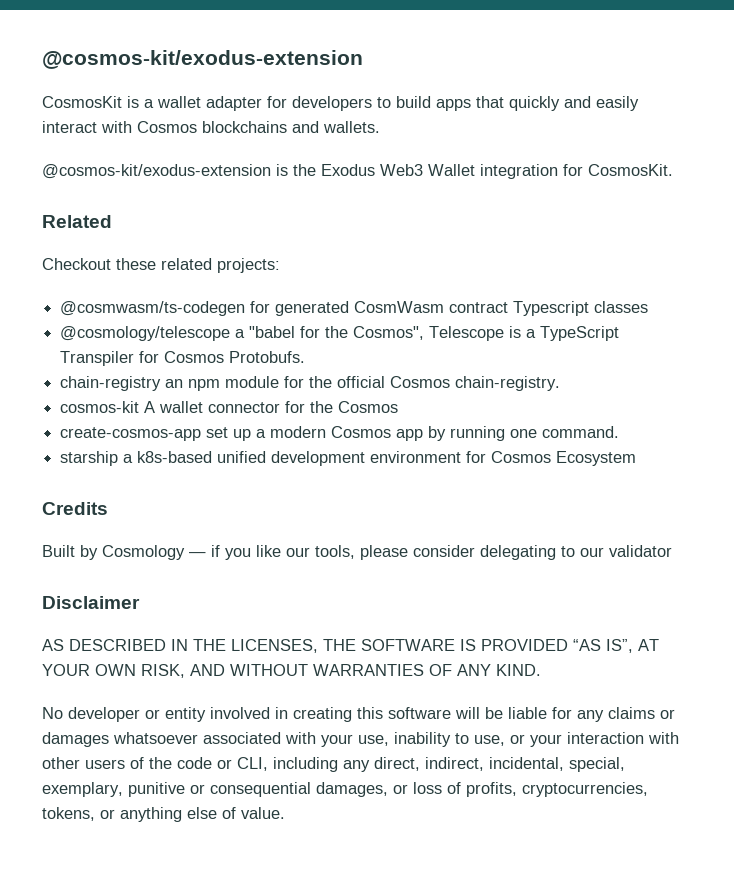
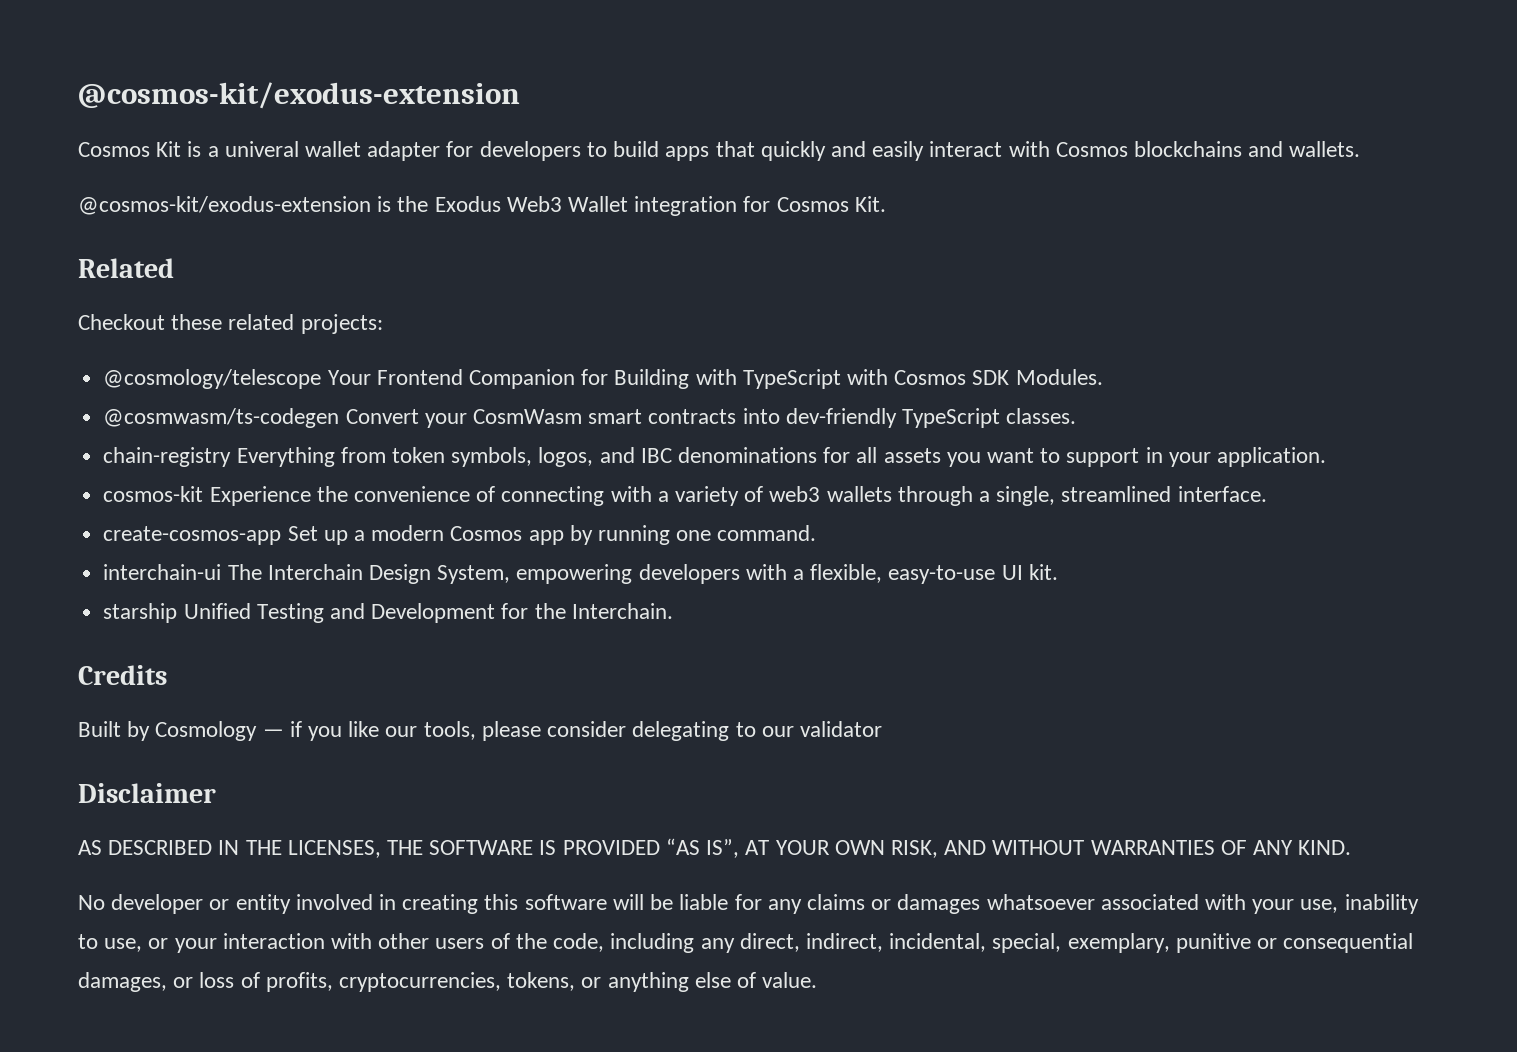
[42,96,154,108] CosmosKit is a -> [78,141,299,157] Cosmos Kit is a univeral
[588,164,673,176] CosmosKit. -> [776,196,886,212] Cosmos Kit.
[60,301,649,316] [60,326,620,341] [60,351,306,366] [60,376,561,391] [60,401,399,413] @cosmwasm/ts-codegen for generated CosmWasm contract Typescript classes // @cosmology/telescope a "babel for the Cosmos", Telescope is a TypeScript Transpiler for Cosmos Protobufs. // chain-registry an npm module for the official Cosmos chain-registry. // cosmos-kit A wallet connector for the Cosmos -> [103,369,1103,389] [103,408,1077,428] [103,447,1327,467] [103,486,1267,506] @cosmology/telescope Your Frontend Companion for Building with TypeScript with Cosmos SDK Modules. // @cosmwasm/ts-codegen Convert your CosmWasm smart contracts into dev-friendly TypeScript classes. // chain-registry Everything from token symbols, logos, and IBC denominations for all assets you want to support in your application. // cosmos-kit Experience the convenience of connecting with a variety of web3 wallets through a single, streamlined interface.
[206,427,229,438] set -> [287,526,318,541] Set
[60,451,637,466] starship a k8s-based unified development environment for Cosmos Ecosystem -> [103,564,1058,584] [103,603,673,623] interchain-ui The Interchain Design System, empowering developers with a flexible, easy-to-use UI kit. // starship Unified Testing and Development for the Interchain.
[177,757,268,771] code or CLI, -> [553,933,605,952] code,

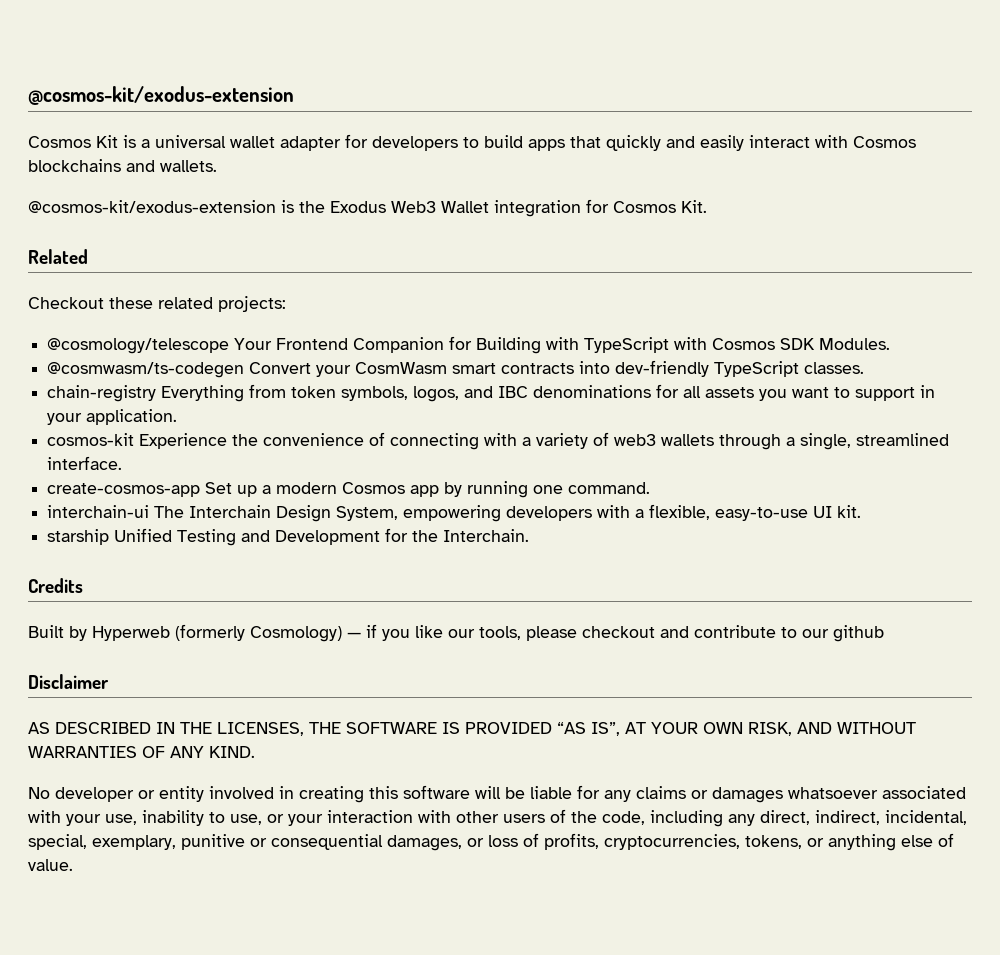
[224,141,299,157] univeral -> [155,135,226,148] universal
[155,721,258,741] Cosmology -> [92,624,342,642] Hyperweb (formerly Cosmology)
[547,721,730,741] consider delegating -> [582,625,776,638] checkout and contribute
[799,721,882,737] validator -> [833,625,884,642] github

